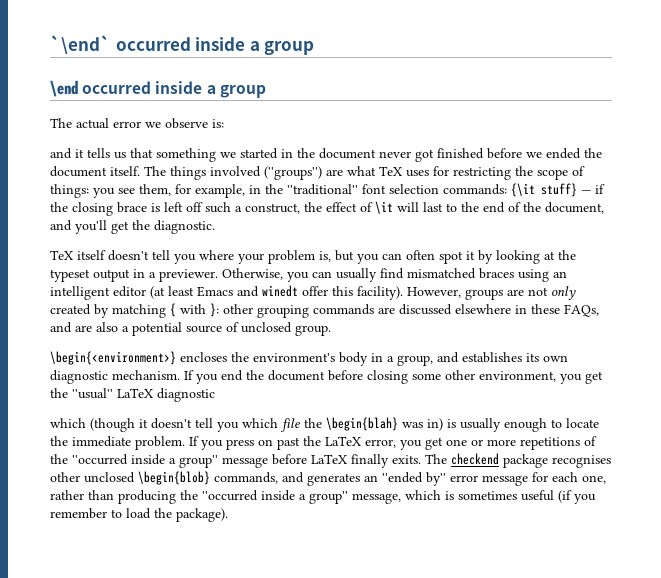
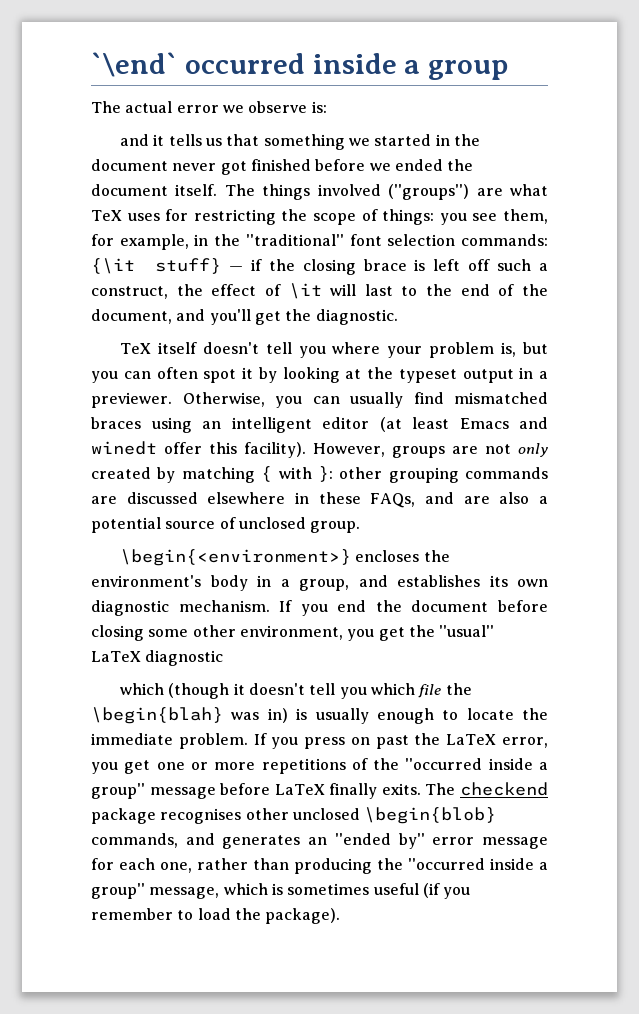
[50,80,266,98] // \end occurred inside a group -> (509, 70) none

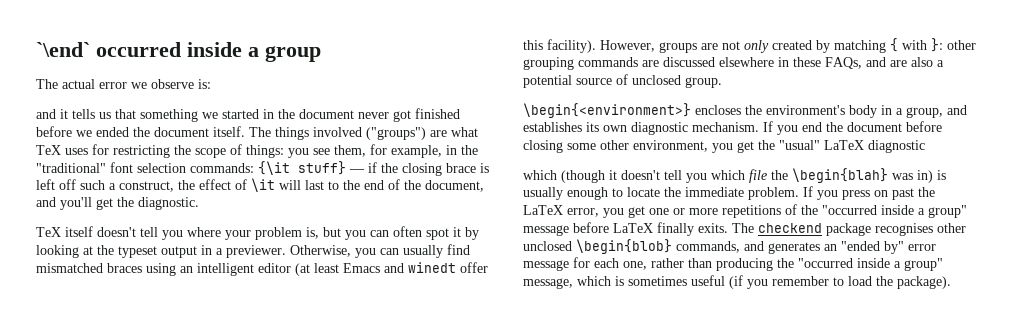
[388,184,470,200] (''groups'') -> [366,127,426,140] ("groups")
[245,234,344,246] ''traditional'' -> [36,163,106,173] "traditional"
[439,625,495,637] ''usual'' -> [779,140,820,150] "usual"
[405,758,548,770] [91,783,145,799] ''occurred inside a group'' -> [822,205,967,218] "occurred inside a group"
[334,833,425,849] ''ended by'' -> [841,241,904,254] "ended by"
[408,858,548,870] [91,883,145,899] ''occurred inside a group'' -> [798,258,943,271] "occurred inside a group"

